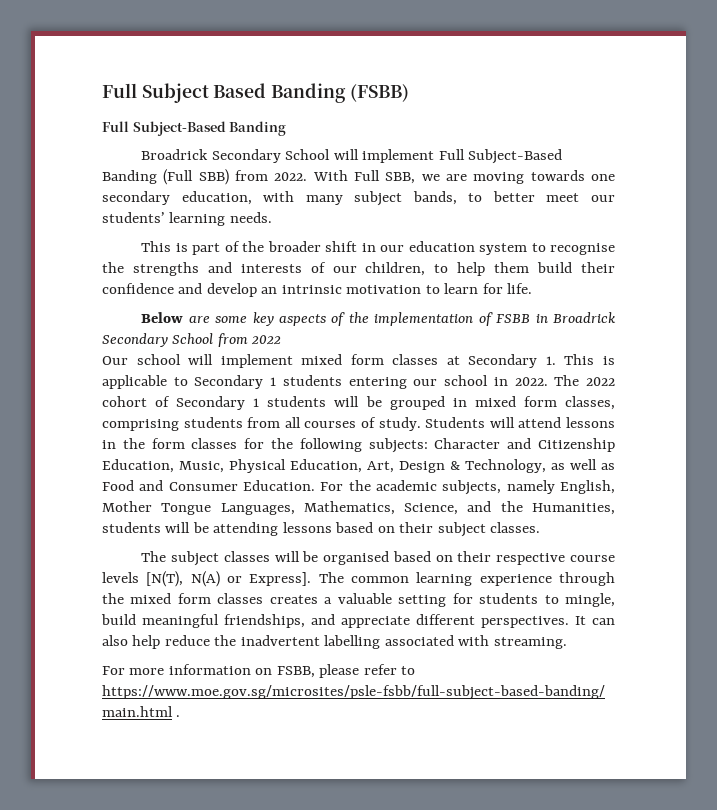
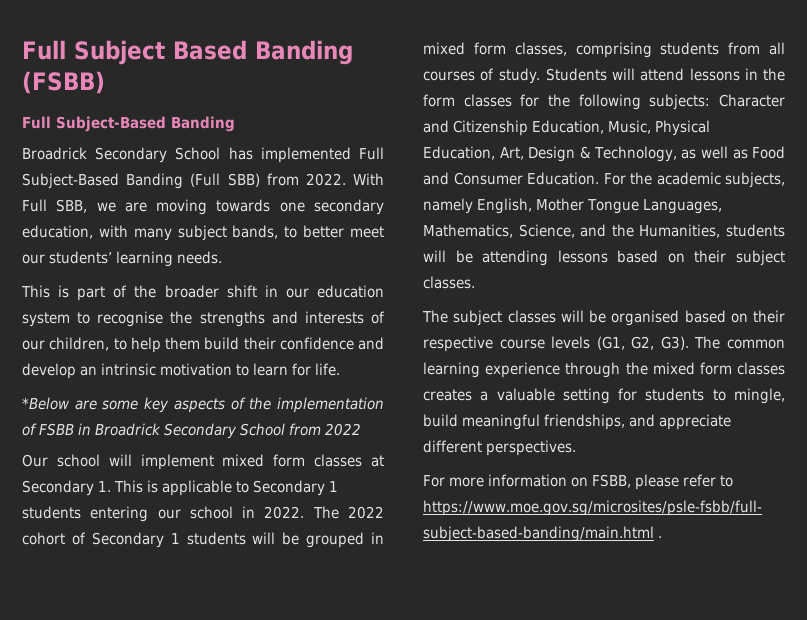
[333,149,435,163] will implement -> [228,147,351,163] has implemented
[141,312,184,323] Below -> [22,397,70,410] *Below
[146,571,312,587] [N(T), N(A) or Express]. -> [596,336,689,350] (G1, G2, G3).
[575,616,615,625] [102,635,567,649] It can also help reduce the inadvertent labelling associated with streaming. -> (577, 448) none

